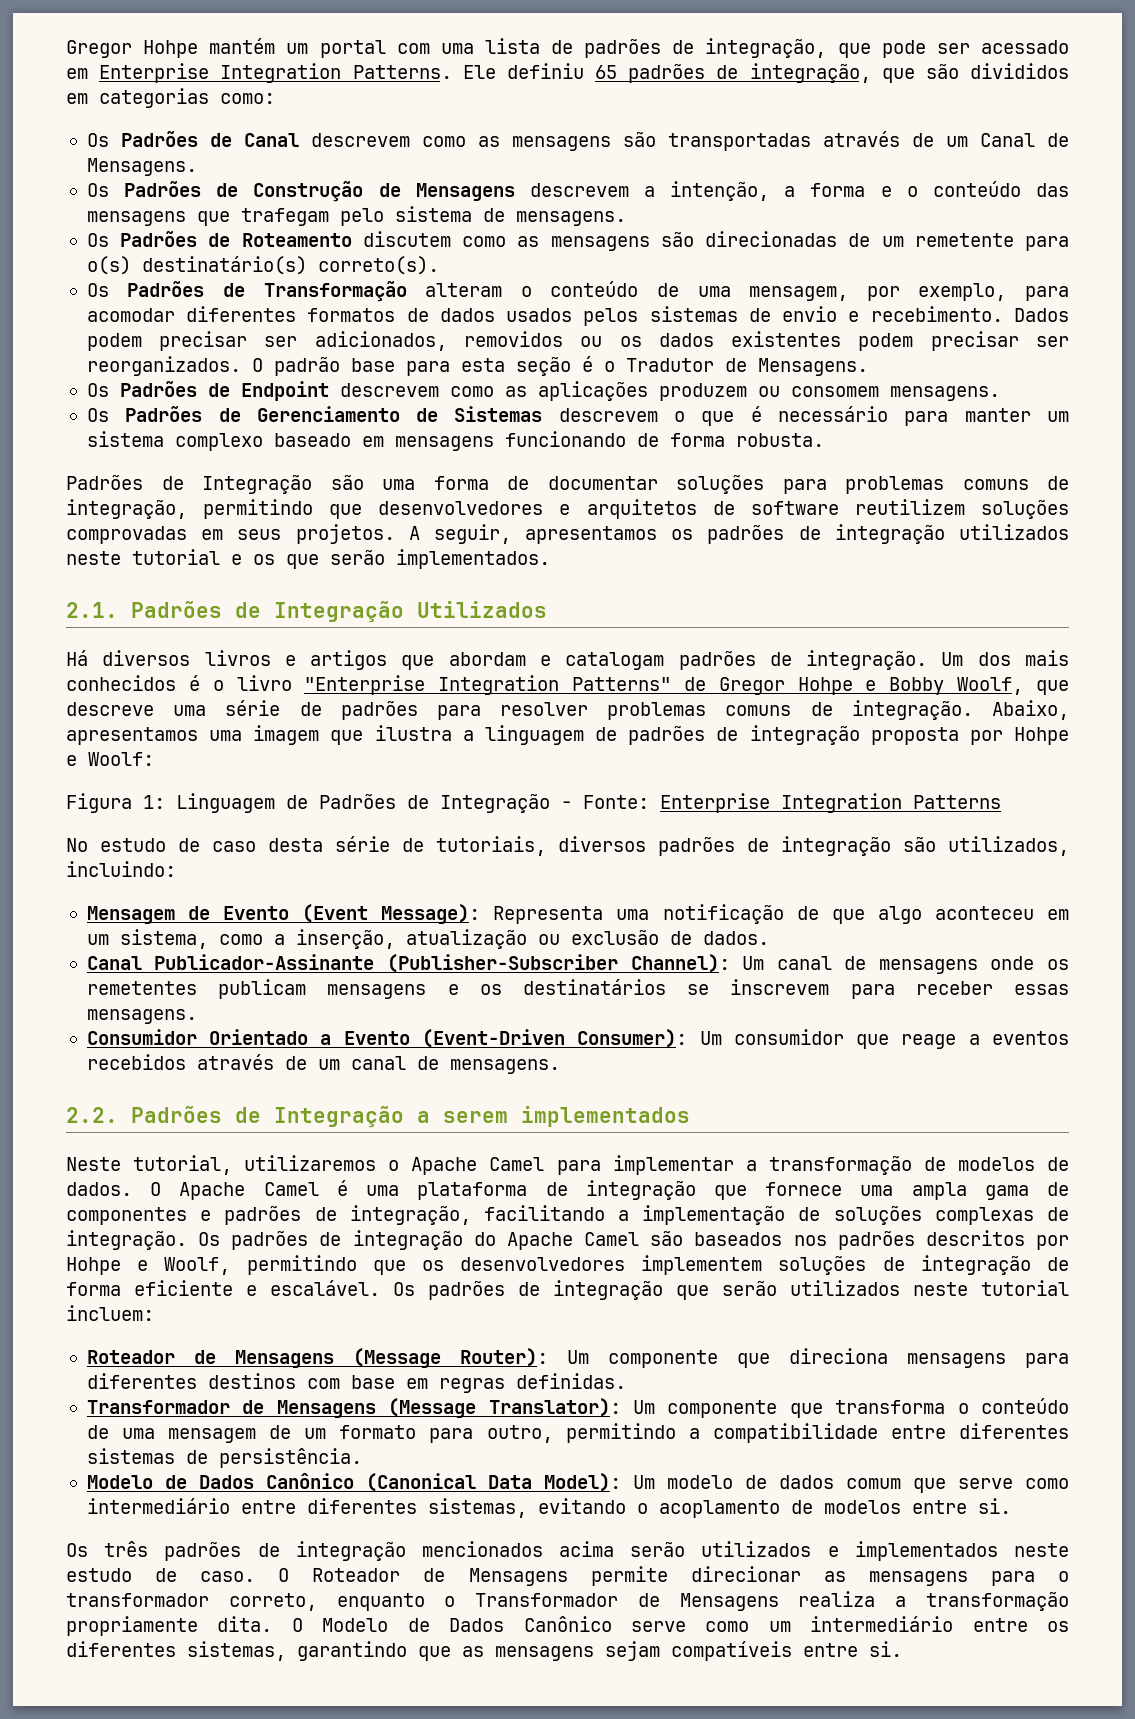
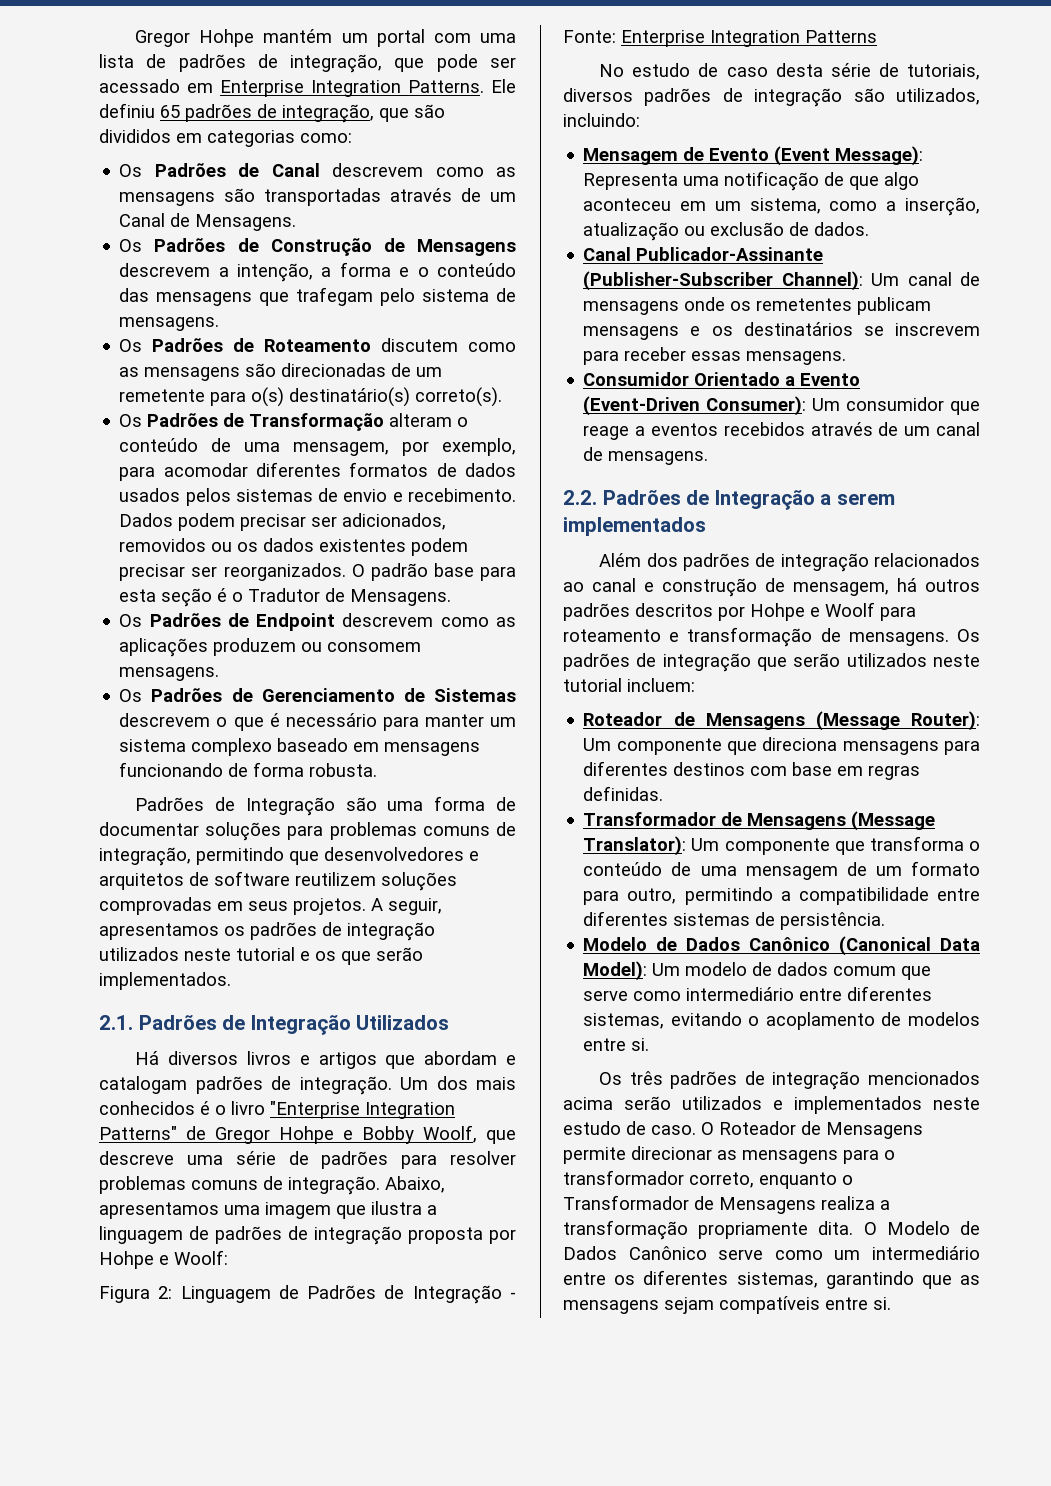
[143,795,165,809] 1: -> [158,1286,173,1299] 2:
[66,1155,1069,1175] [66,1180,1069,1200] [66,1205,1069,1225] [66,1230,827,1250] Neste tutorial, utilizaremos o Apache Camel para implementar a transformação de modelos de dados. O Apache Camel é uma plataforma de integração que fornece uma ampla gama de componentes e padrões de integração, facilitando a implementação de soluções complexas de integração. Os padrões de integração do Apache Camel são baseados nos -> [599,553,980,572] [563,578,980,597] Além dos padrões de integração relacionados ao canal e construção de mensagem, há outros
[164,1255,1069,1275] [66,1280,380,1296] Woolf, permitindo que os desenvolvedores implementem soluções de integração de forma eficiente e escalável. -> [825,602,916,621] [563,627,949,647] Woolf para roteamento e transformação de mensagens.

